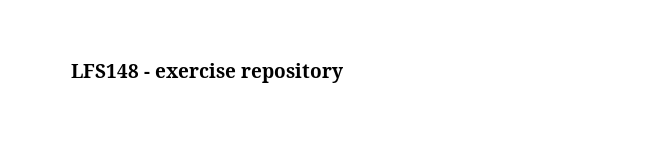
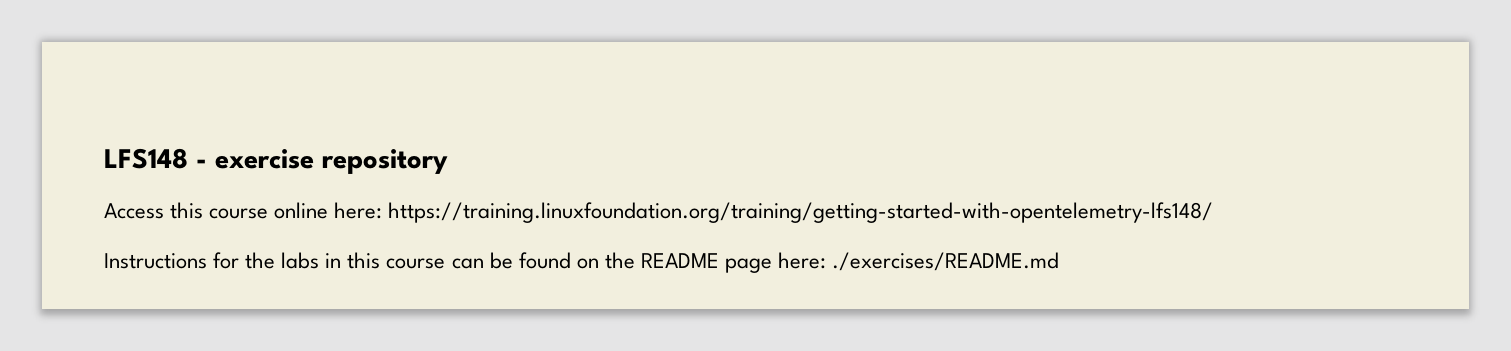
(344, 73) none -> [104,202,1214,223] [104,252,1060,273] // Access this course online here: https://training.linuxfoundation.org/training/getting-started-with-opentelemetry-lfs148/ // Instructions for the labs in this course can be found on the README page here: ./exercises/README.md

